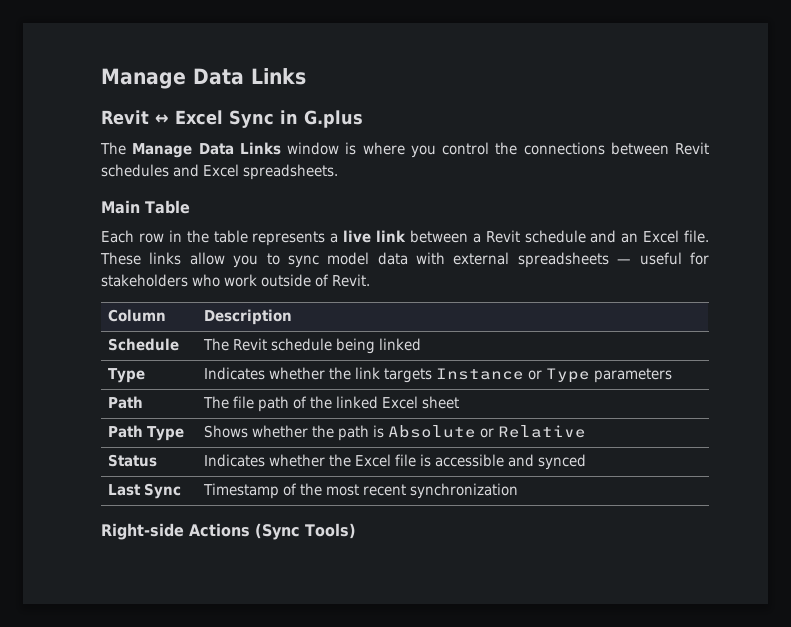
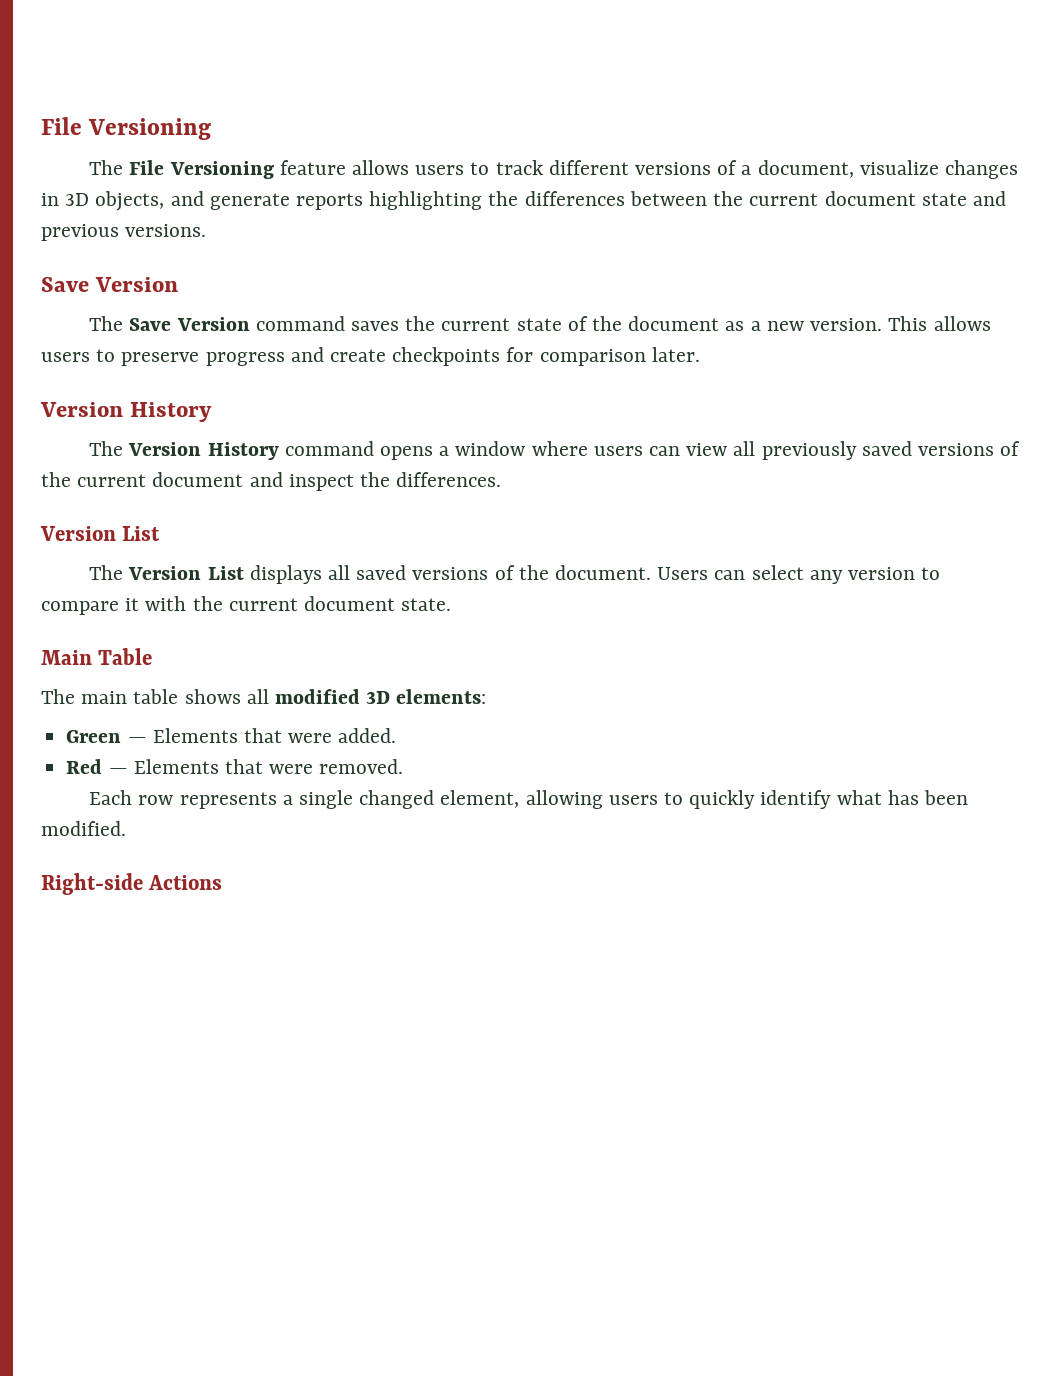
[101,68,306,89] [101,110,363,128] [100,142,709,158] [101,164,338,180] [101,200,190,214] [101,230,709,246] [100,252,709,268] [101,274,370,287] [108,309,167,322] [204,309,293,325] [108,338,180,351] [203,338,422,354] [108,368,146,383] [204,367,673,383] [108,396,144,409] [203,396,460,412] [108,425,185,441] [204,425,587,441] [108,454,158,467] [204,454,587,470] [108,483,182,499] [203,483,519,499] Manage Data Links // Revit ↔ Excel Sync in G.plus // The Manage Data Links window is where you control the connections between Revit schedules and Excel spreadsheets. // Main Table // Each row in the table represents a live link between a Revit schedule and an Excel file. These links allow you to sync model data with external spreadsheets — useful for stakeholders who work outside of Revit. // Column | Description // Schedule | The Revit schedule being linked // Type | Indicates whether the link targets Instance or Type parameters // Path | The file path of the linked Excel sheet // Path Type | Shows whether the path is Absolute or Relative // Status | Indicates whether the Excel file is accessible and synced // Last Sync | Timestamp of the most recent synchronization -> [41,117,212,140] [89,160,1019,179] [41,191,1006,211] [41,224,207,241] [41,277,178,292] [89,316,991,331] [41,347,700,366] [40,402,212,422] [89,441,1021,460] [41,472,502,491] [40,526,161,541] [89,565,941,584] [41,596,452,615] [41,648,153,665] [41,689,487,704] [66,728,397,743] [66,759,404,774] [89,790,969,809] [41,821,126,836] File Versioning // The File Versioning feature allows users to track different versions of a document, visualize changes in 3D objects, and generate reports highlighting the differences between the current document state and previous versions. // Save Version // The Save Version command saves the current state of the document as a new version. This allows users to preserve progress and create checkpoints for comparison later. // Version History // The Version History command opens a window where users can view all previously saved versions of the current document and inspect the differences. // Version List // The Version List displays all saved versions of the document. Users can select any version to compare it with the current document state. // Main Table // The main table shows all modified 3D elements: // Green — Elements that were added. // Red — Elements that were removed. // Each row represents a single changed element, allowing users to quickly identify what has been modified.
[255,523,356,540] (Sync Tools) -> (223, 882) none

